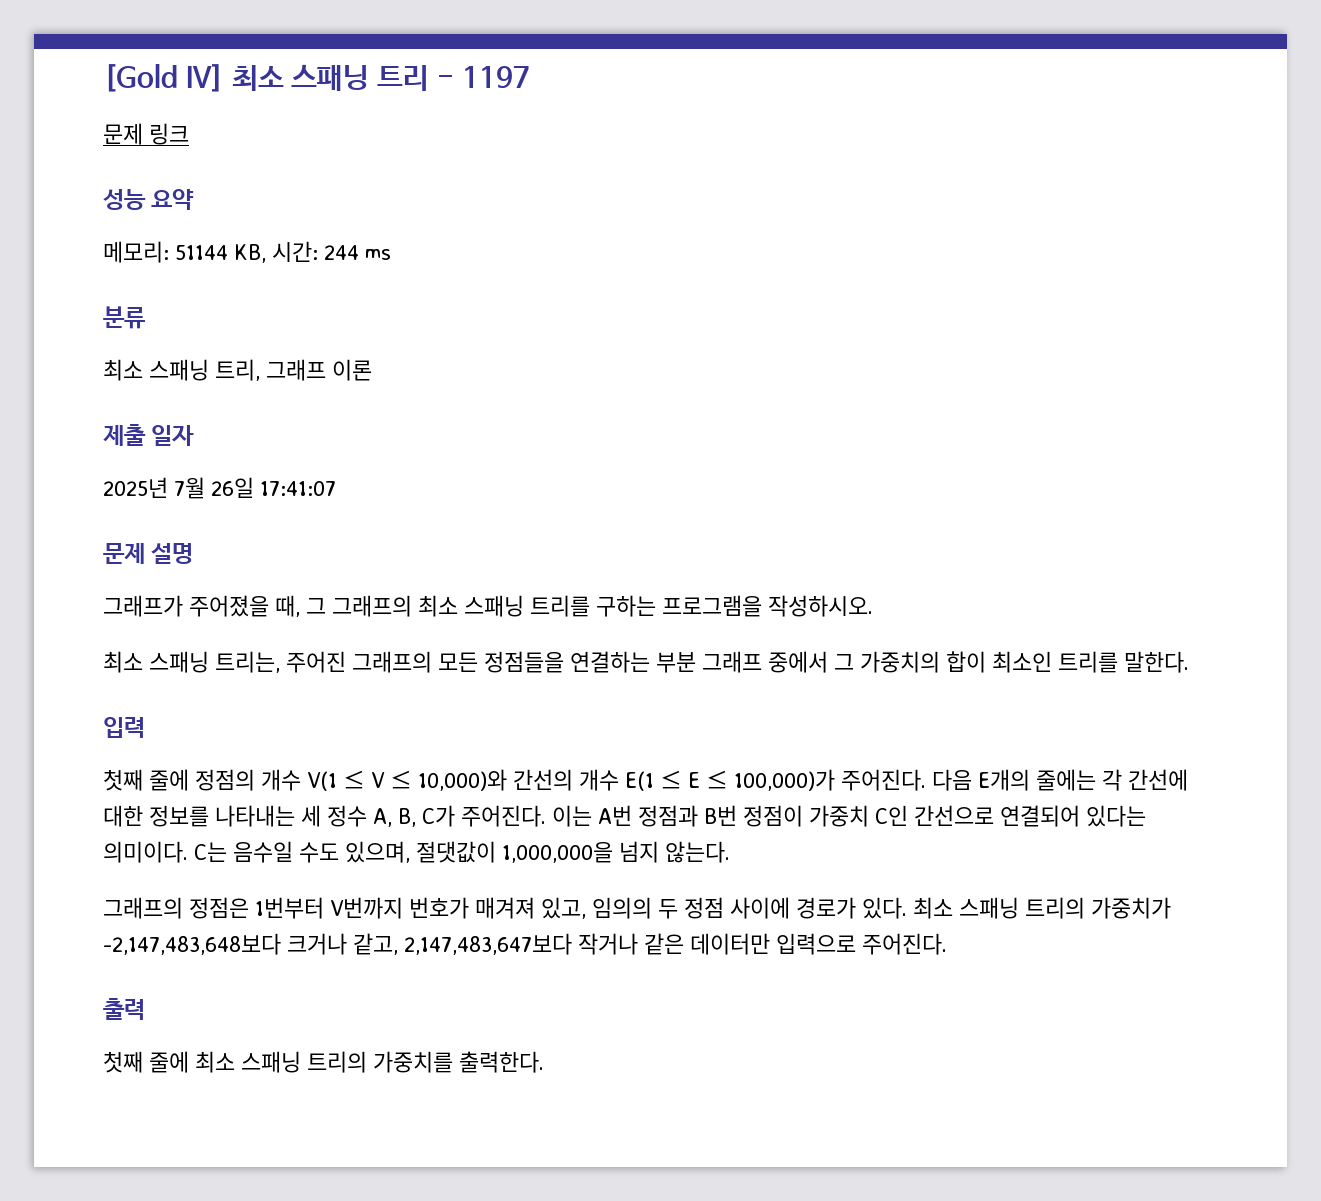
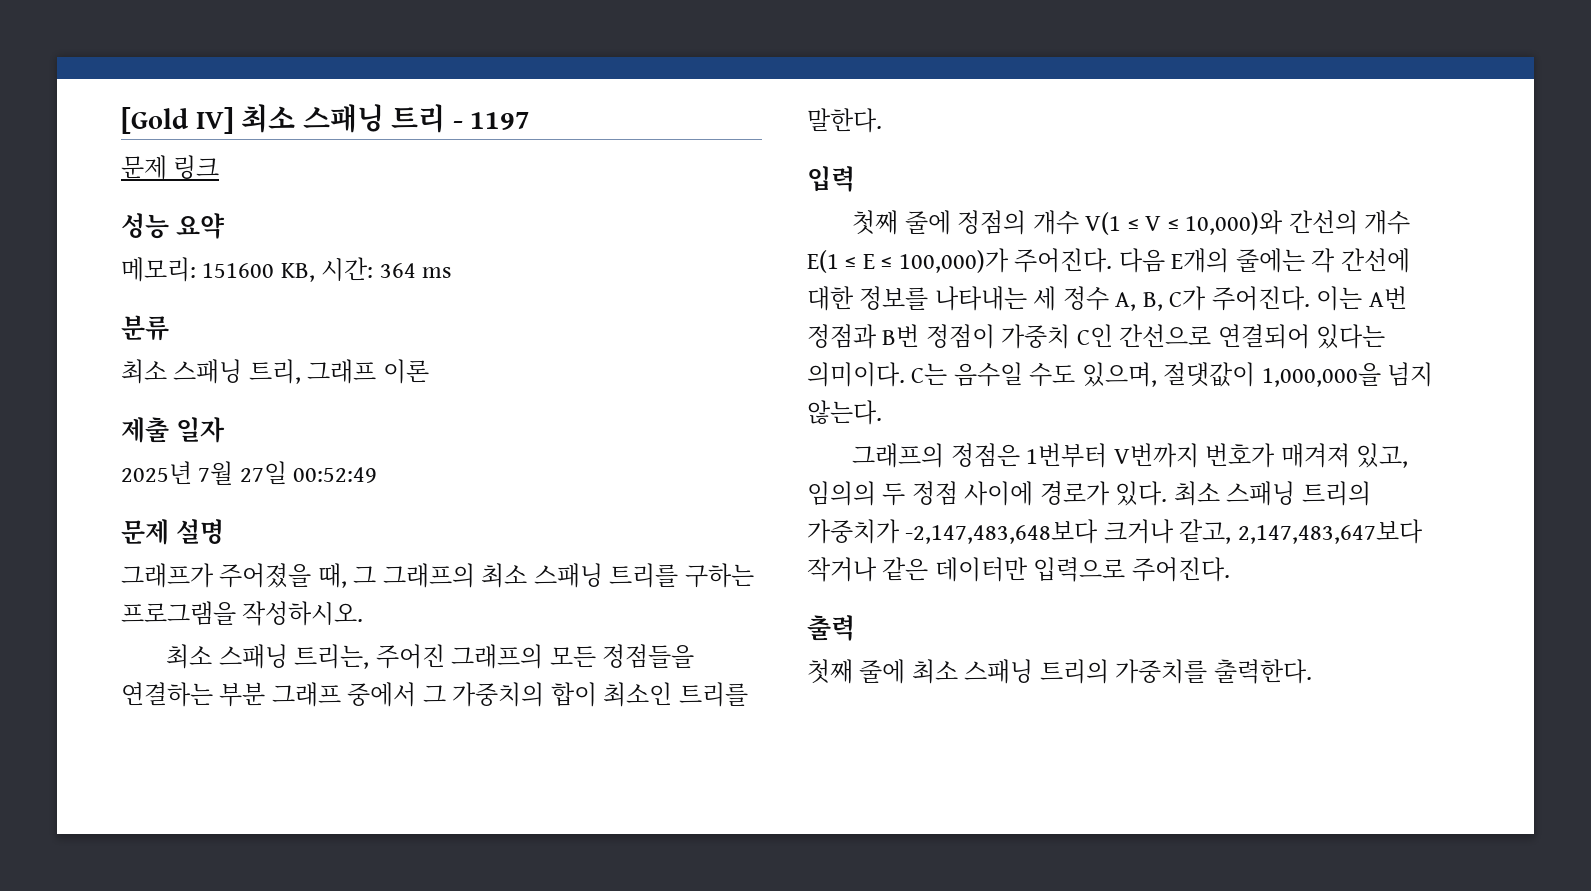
[175,245,228,260] 51144 -> [202,263,275,278] 151600
[324,245,359,260] 244 -> [379,263,416,278] 364
[211,477,336,498] 26일 17:41:07 -> [239,461,378,485] 27일 00:52:49

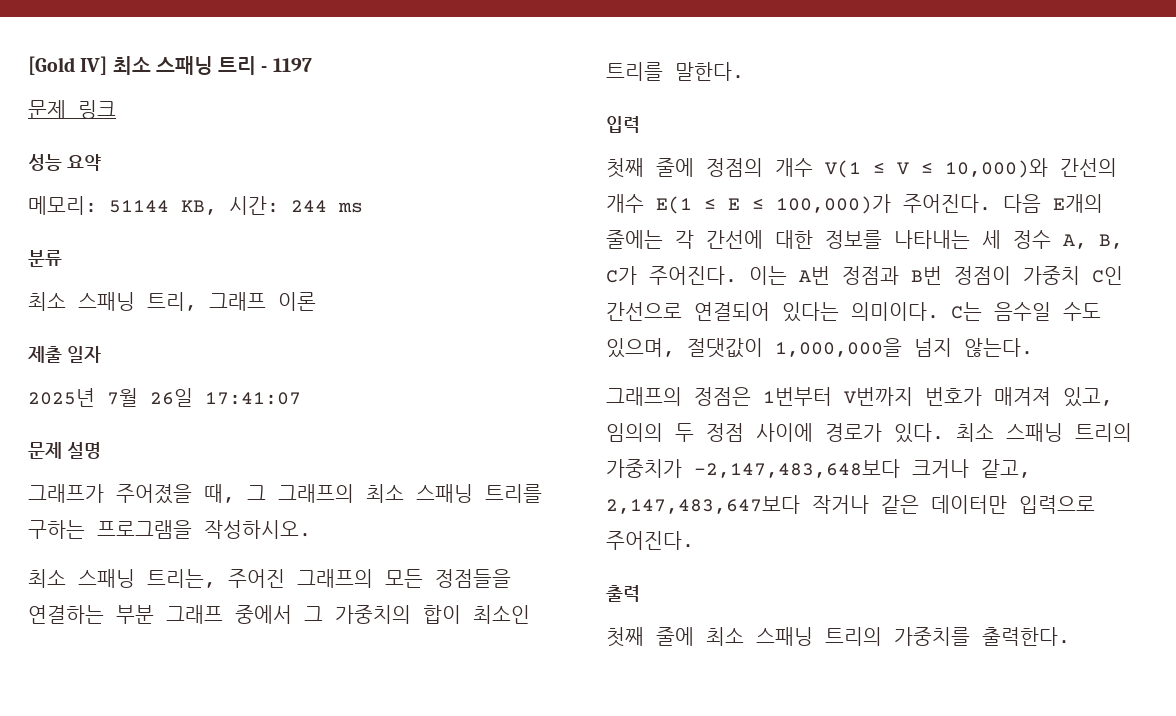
[202,263,275,278] 151600 -> [109,200,169,213] 51144
[379,263,416,278] 364 -> [291,200,327,212] 244
[239,461,378,485] 27일 00:52:49 -> [150,388,301,407] 26일 17:41:07

